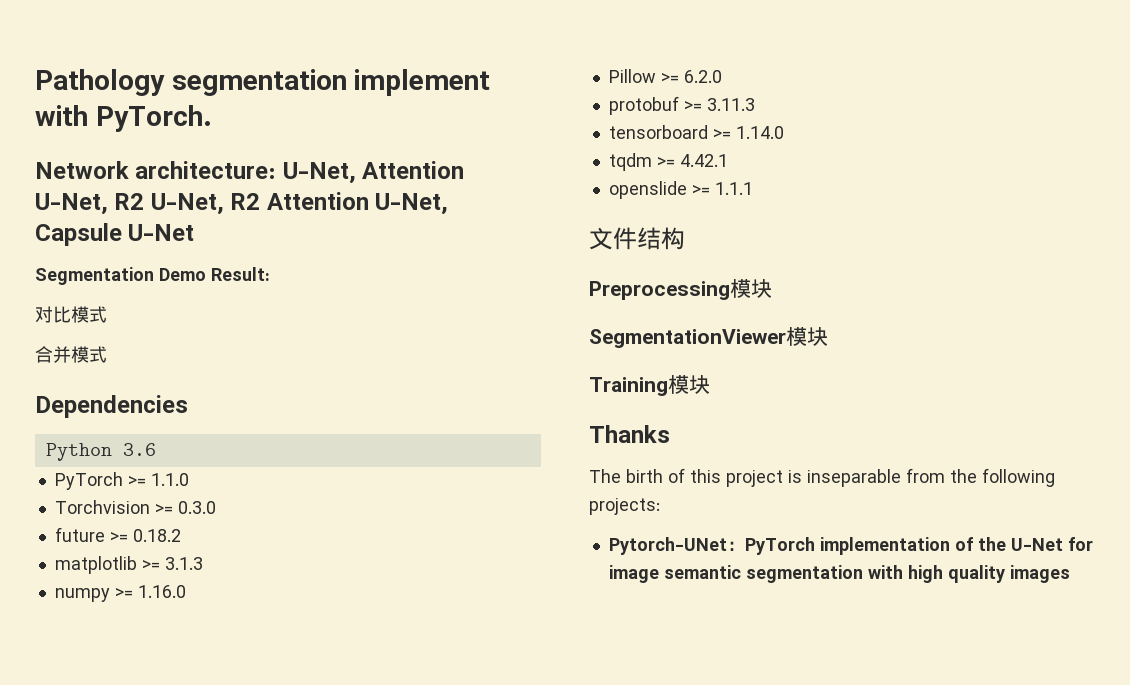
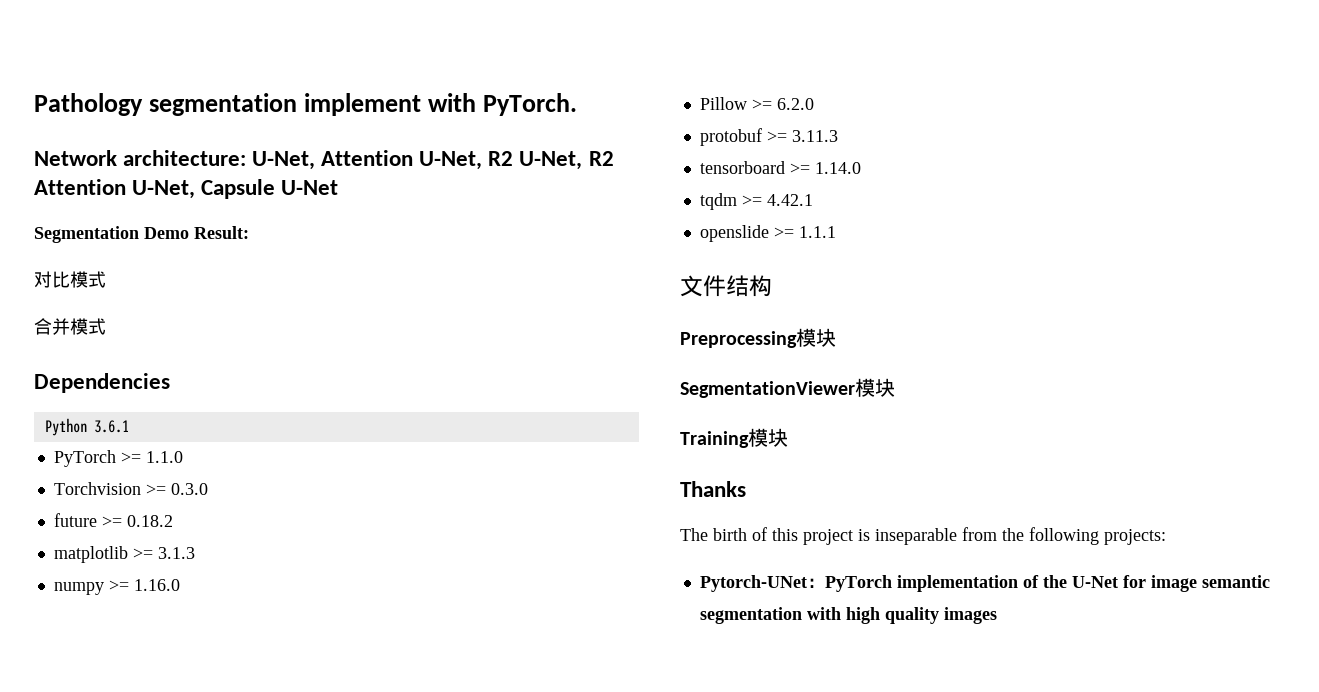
[122,443,156,456] 3.6 -> [93,420,129,433] 3.6.1

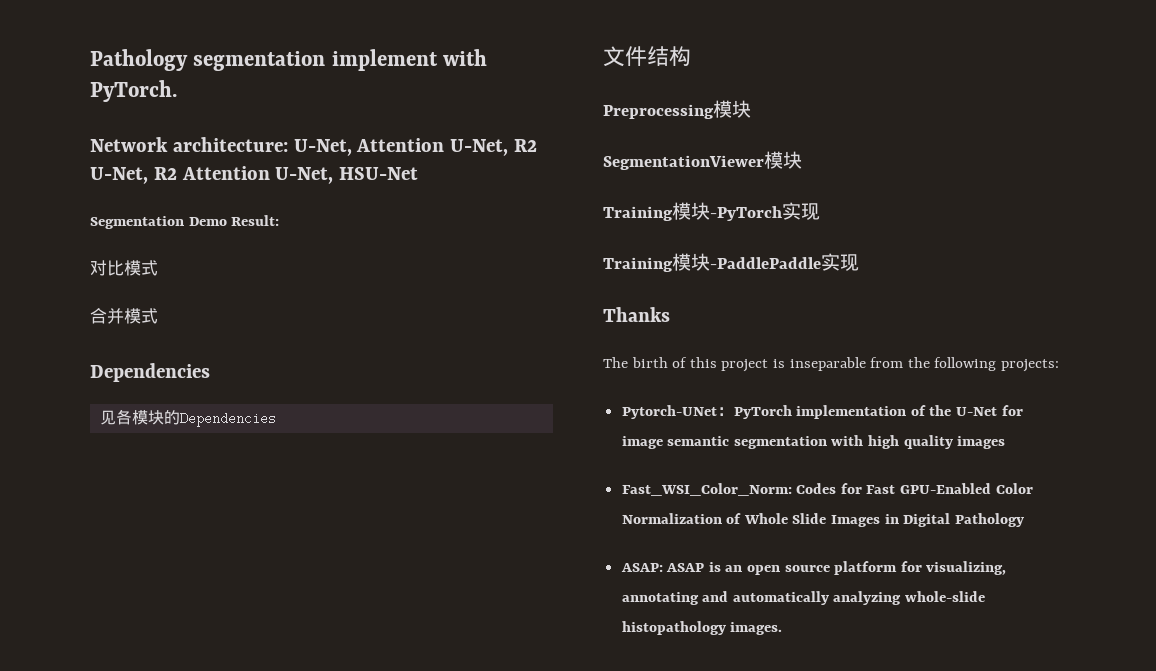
[201,179,339,199] Capsule U-Net -> [339,167,419,180] HSU-Net
[44,418,129,436] [53,450,183,467] [53,482,208,495] [53,513,173,527] [53,546,195,563] [53,579,180,595] [699,97,814,110] [699,128,838,146] [699,161,861,174] [699,193,813,210] [699,225,836,242] Python 3.6.1 // PyTorch >= 1.1.0 // Torchvision >= 0.3.0 // future >= 0.18.2 // matplotlib >= 3.1.3 // numpy >= 1.16.0 // Pillow >= 6.2.0 // protobuf >= 3.11.3 // tensorboard >= 1.14.0 // tqdm >= 4.42.1 // openslide >= 1.1.1 -> [100,409,277,427] 见各模块的Dependencies
(788, 437) none -> [710,202,820,221] [603,253,859,272] -PyTorch实现 // Training模块-PaddlePaddle实现
(997, 615) none -> [621,483,1033,496] [621,513,1024,527] [620,561,1007,575] [621,591,986,605] [621,621,783,635] // Fast_WSI_Color_Norm: Codes for Fast GPU-Enabled Color Normalization of Whole Slide Images in Digital Pathology // ASAP: ASAP is an open source platform for visualizing, annotating and automatically analyzing whole-slide histopathology images.

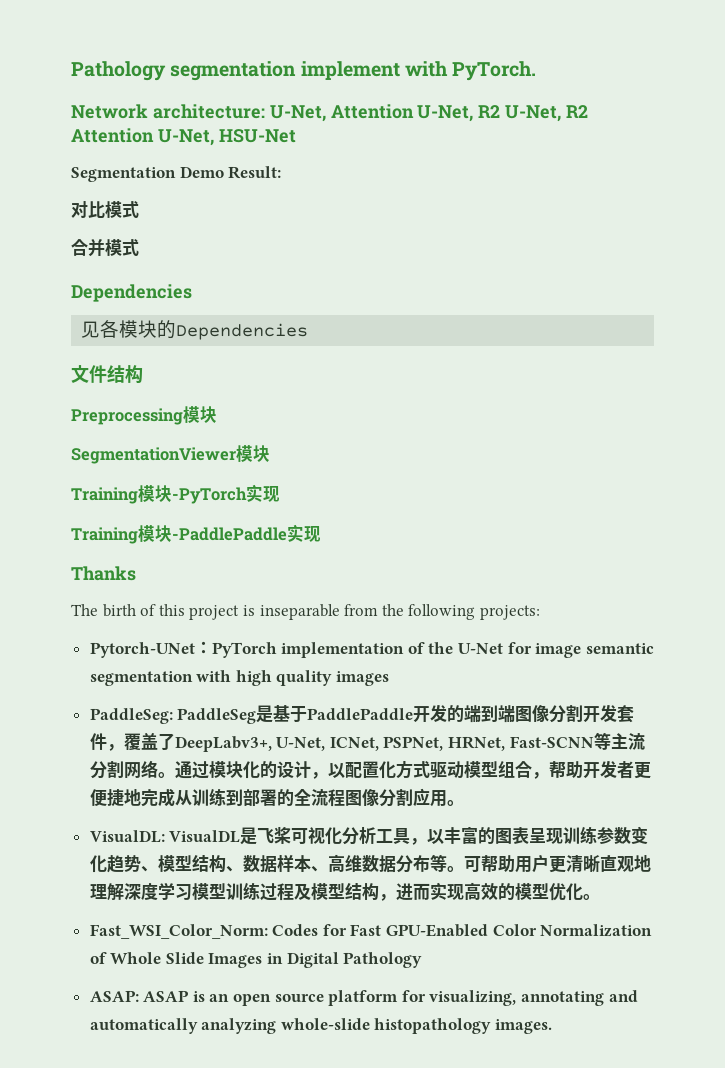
(1006, 442) none -> [89,704,635,724] [89,732,645,752] [89,760,651,779] [89,788,464,807] [89,826,649,845] [89,854,651,873] [89,882,600,901] // PaddleSeg: PaddleSeg是基于PaddlePaddle开发的端到端图像分割开发套件，覆盖了DeepLabv3+, U-Net, ICNet, PSPNet, HRNet, Fast-SCNN等主流分割网络。通过模块化的设计，以配置化方式驱动模型组合，帮助开发者更便捷地完成从训练到部署的全流程图像分割应用。 // VisualDL: VisualDL是飞桨可视化分析工具，以丰富的图表呈现训练参数变化趋势、模型结构、数据样本、高维数据分布等。可帮助用户更清晰直观地理解深度学习模型训练过程及模型结构，进而实现高效的模型优化。

